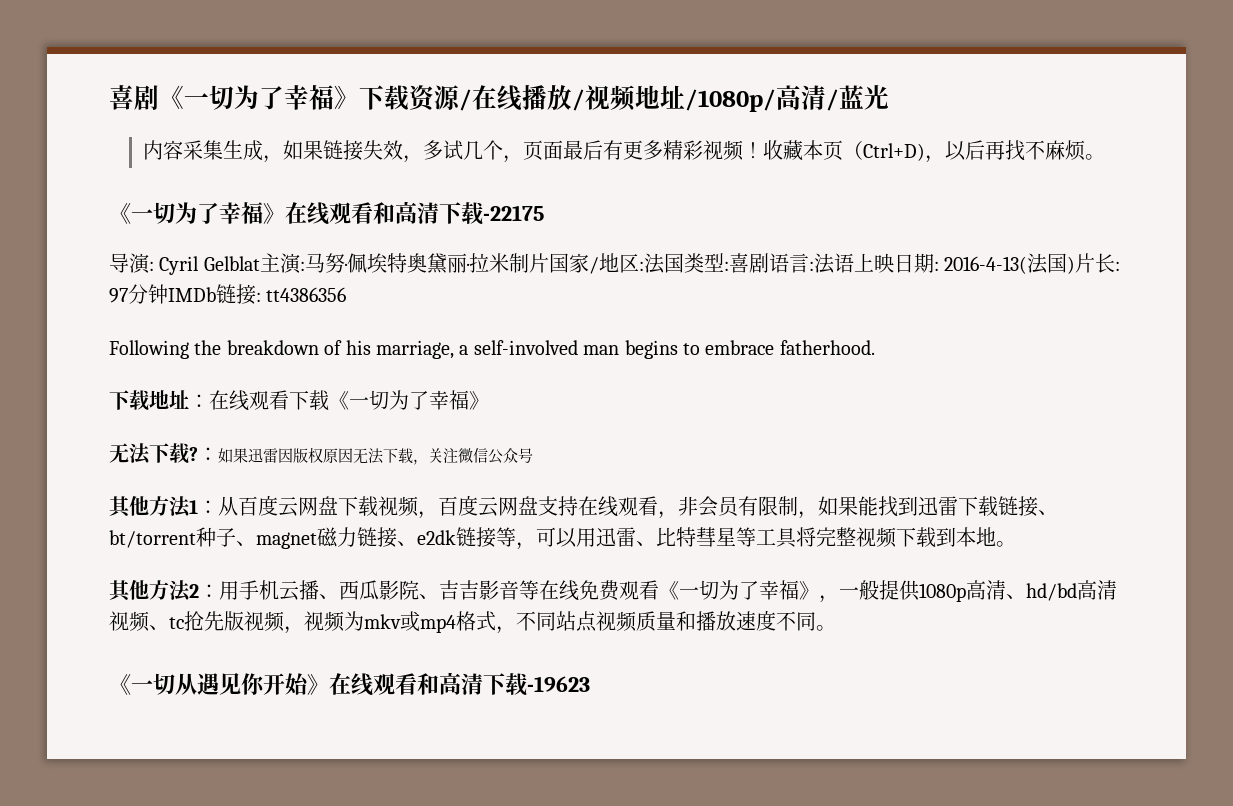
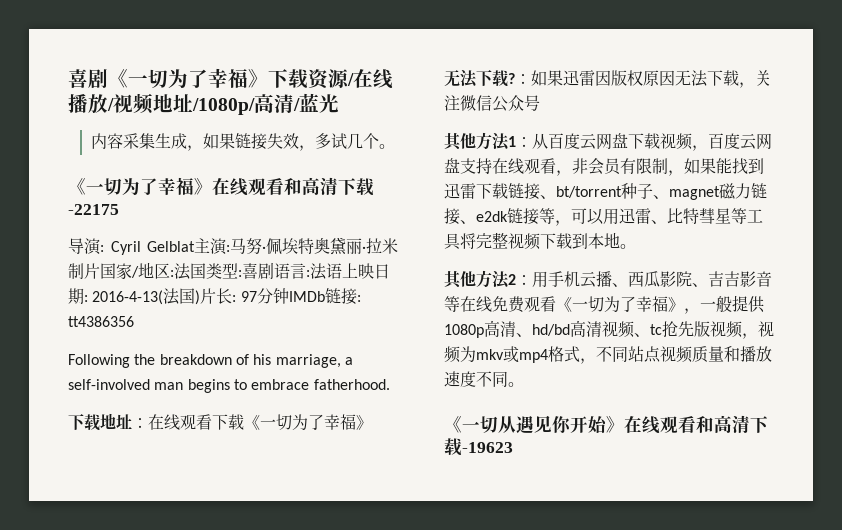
[503,140,1086,163] ，页面最后有更多精彩视频！收藏本页（Ctrl+D)，以后再找不麻烦 -> (379, 141) none

